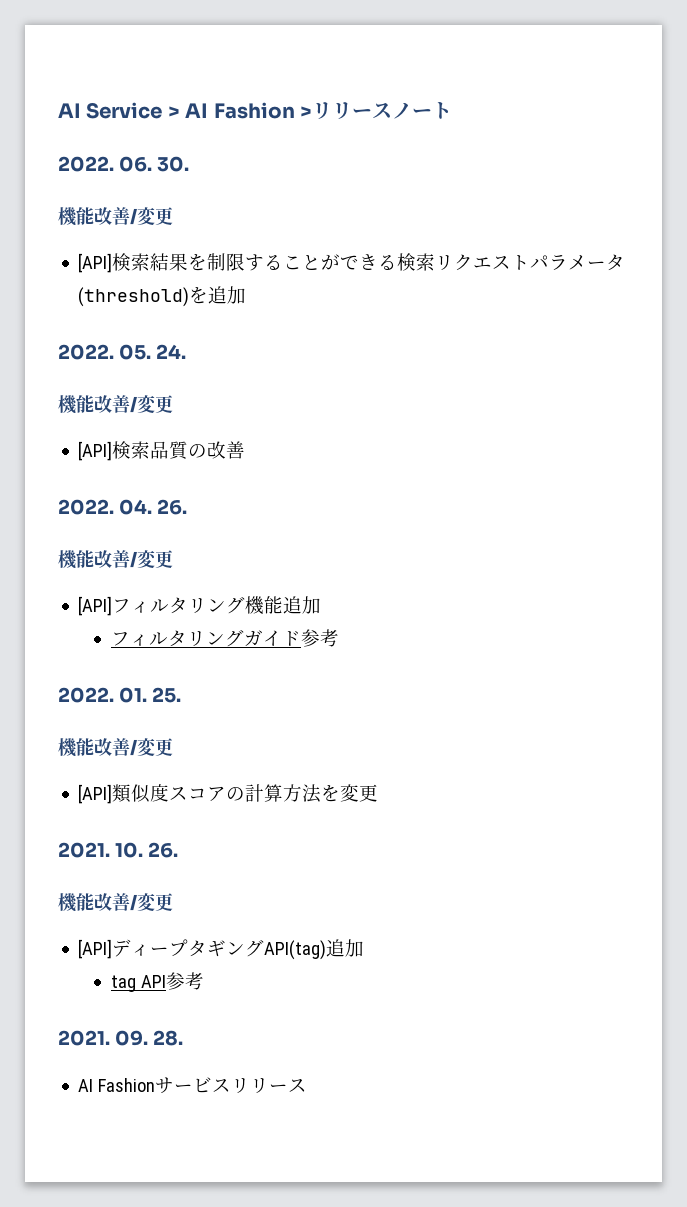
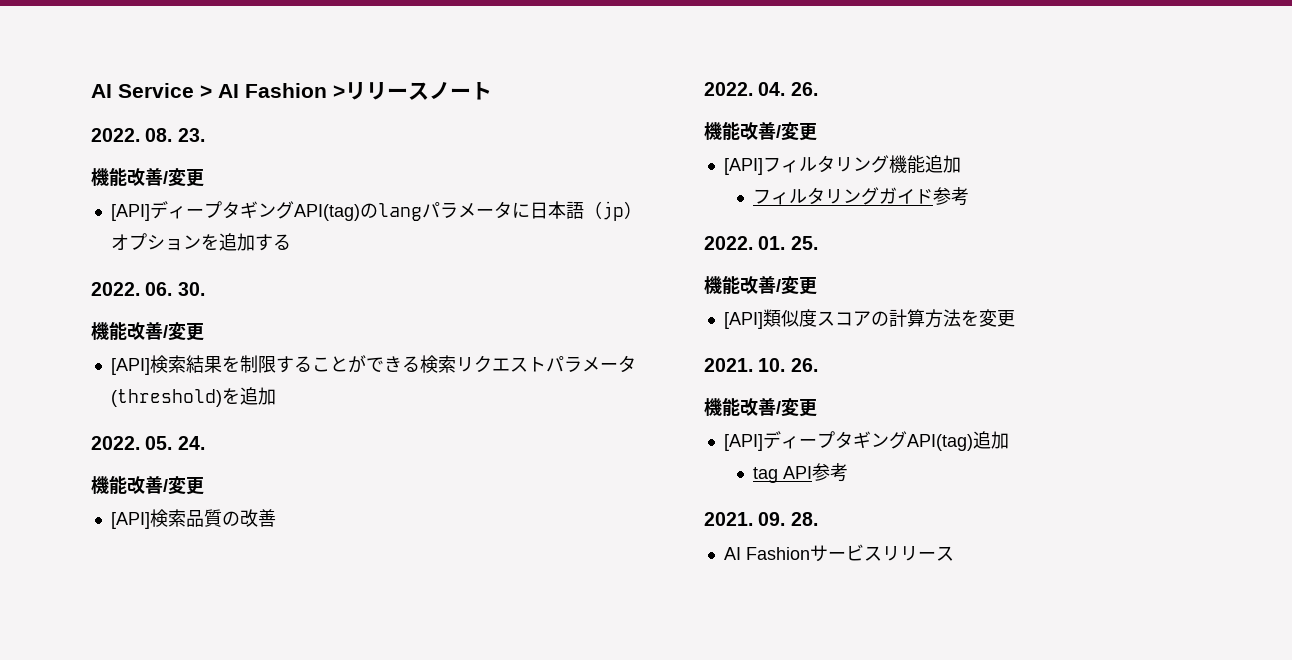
(452, 110) none -> [91,128,205,142] [91,168,204,187] [110,201,642,221] [110,233,291,251] // 2022. 08. 23. // 機能改善/変更 // [API]ディープタギングAPI(tag)のlangパラメータに日本語（jp）オプションを追加する

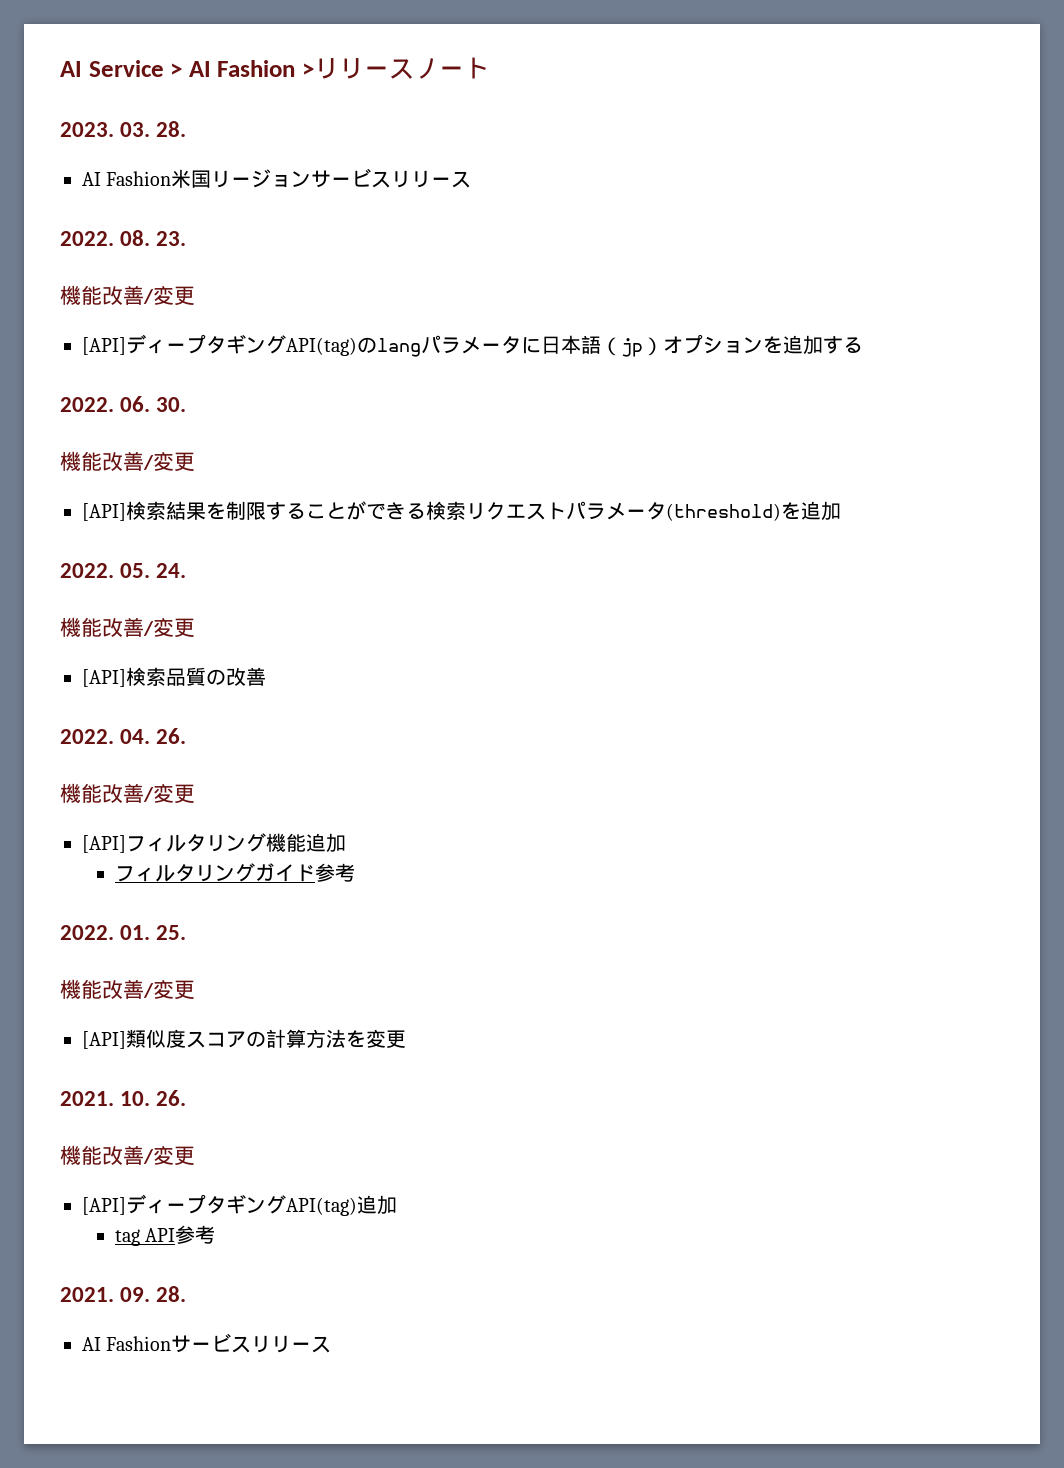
(492, 91) none -> [60,121,187,137] [82,168,472,188] // 2023. 03. 28. // AI Fashion米国リージョンサービスリリース

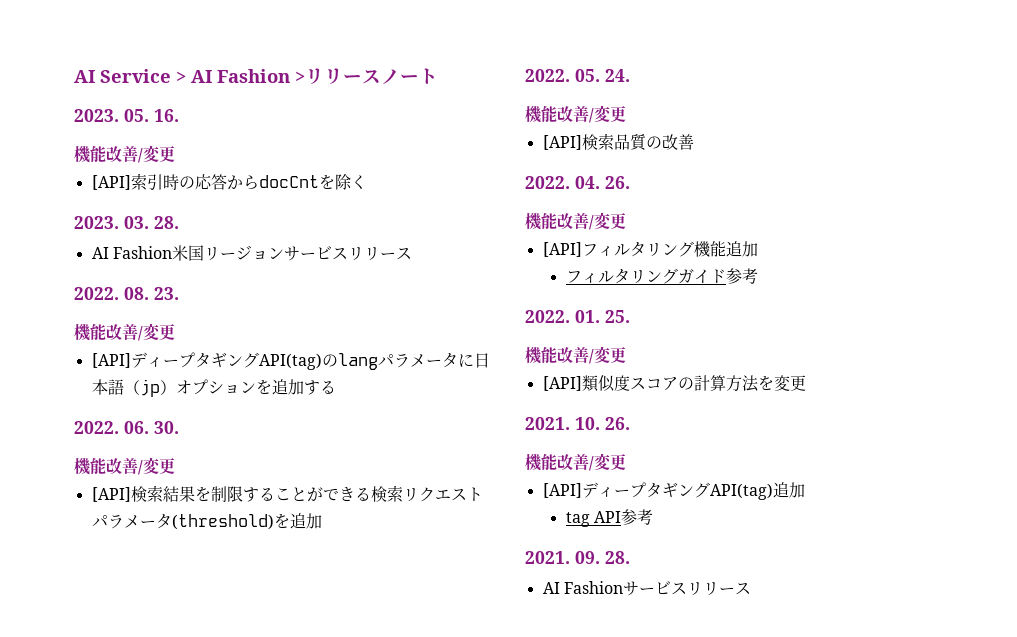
(490, 68) none -> [74,109,179,122] [74,145,175,163] [91,173,367,191] // 2023. 05. 16. // 機能改善/変更 // [API]索引時の応答からdocCntを除く

